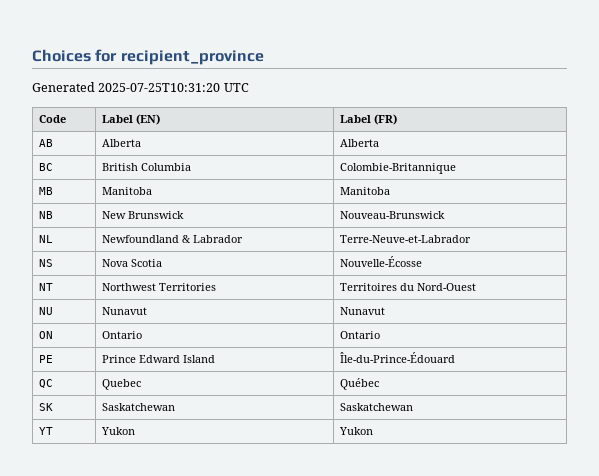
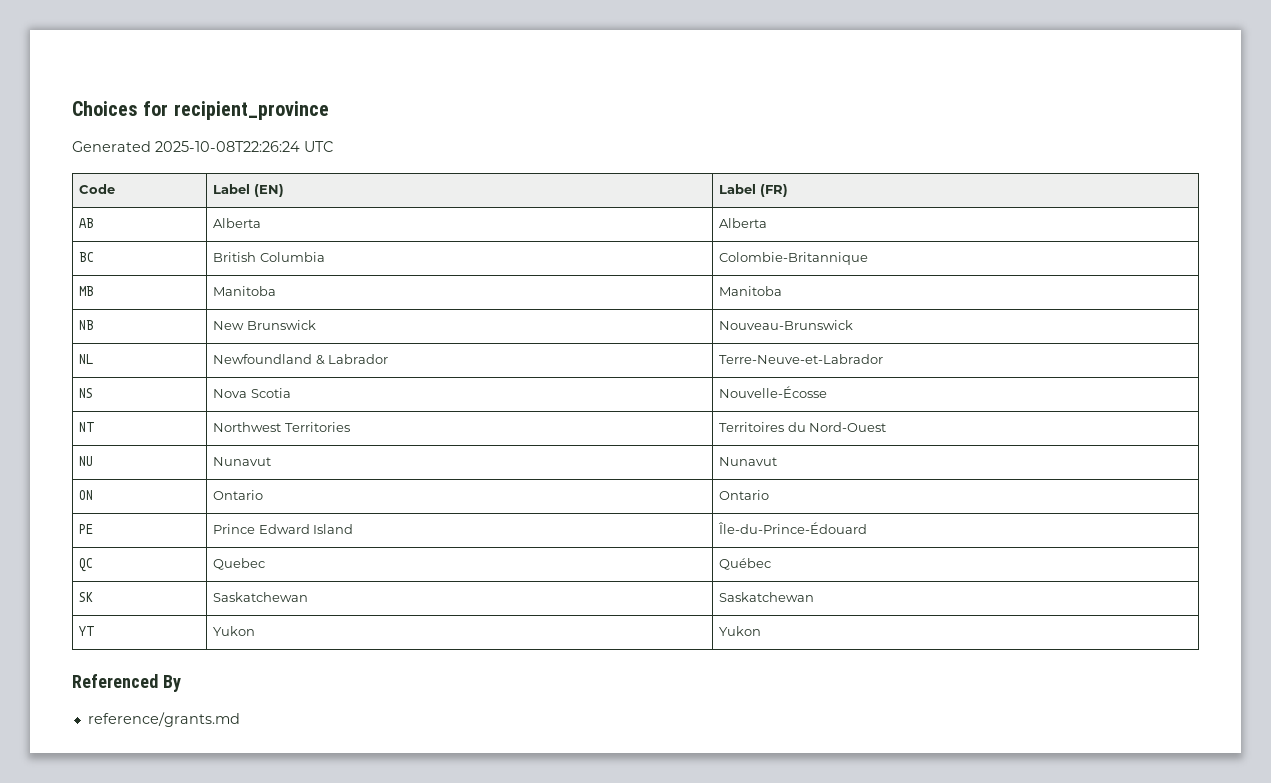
[98,83,221,92] 2025-07-25T10:31:20 -> [155,141,300,152] 2025-10-08T22:26:24
(373, 431) none -> [72,674,181,692] [87,712,240,727] // Referenced By // reference/grants.md

